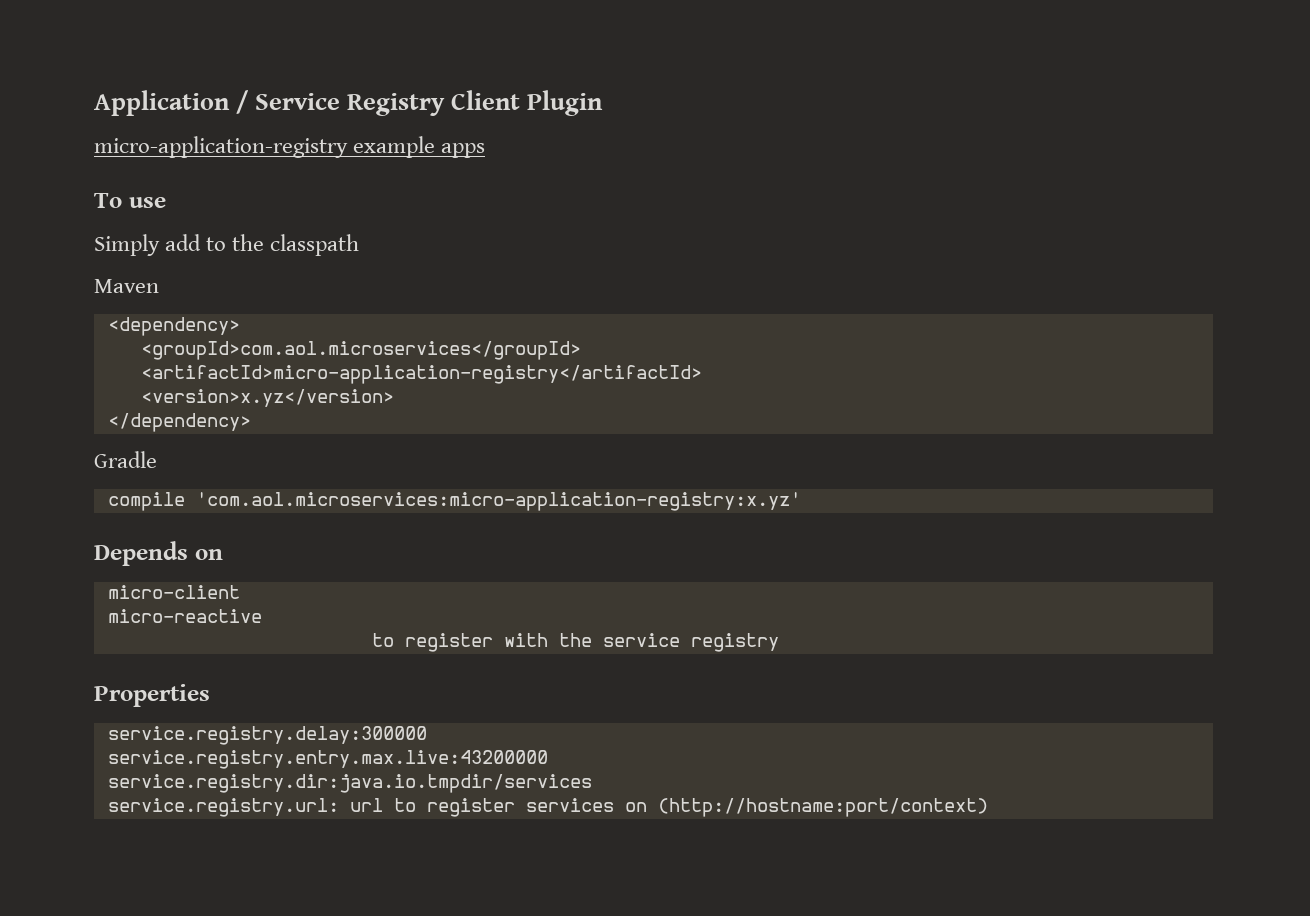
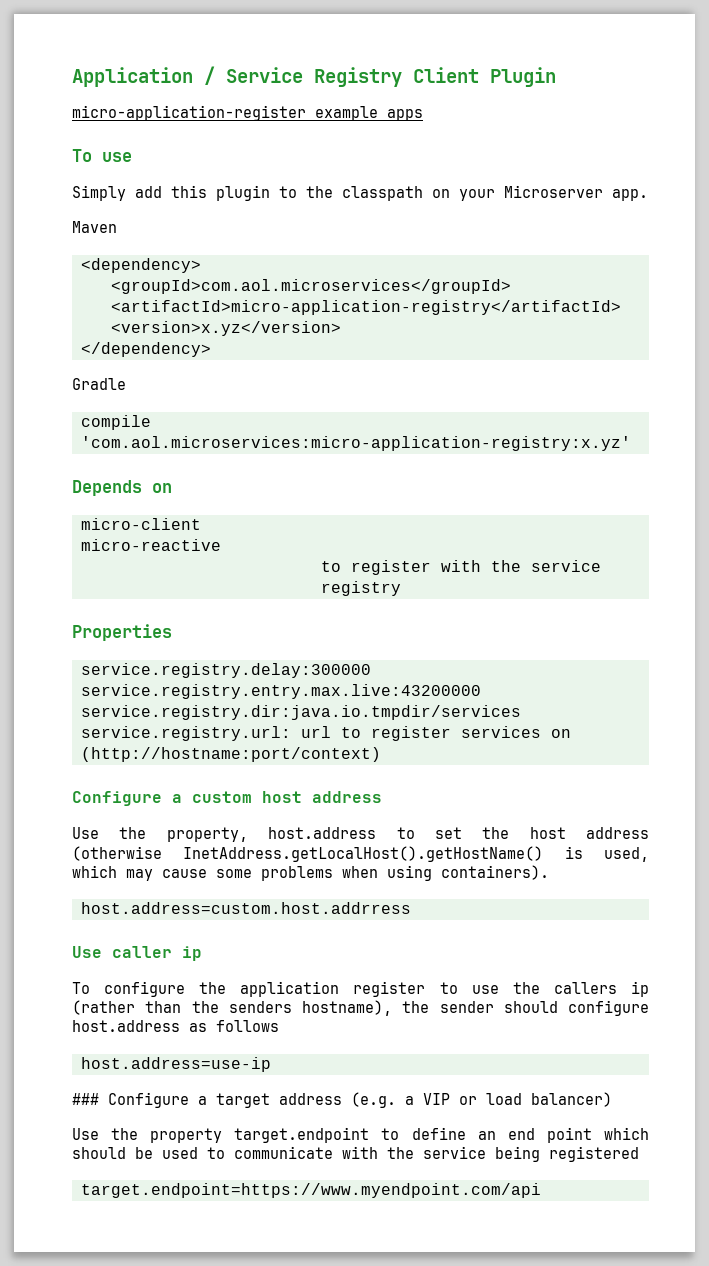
[94,136,348,158] micro-application-registry -> [72,105,306,121] micro-application-register
(202, 242) none -> [171,185,270,201] this plugin
(360, 245) none -> [432,185,648,201] on your Microserver app.
(988, 807) none -> [72,791,382,806] [72,827,649,842] [72,846,649,862] [72,865,549,881] [80,902,411,914] [72,946,202,961] [72,981,649,997] [72,1000,649,1016] [72,1020,279,1032] [80,1057,271,1072] [72,1092,612,1108] [72,1127,649,1143] [72,1146,639,1162] [80,1183,541,1198] // Configure a custom host address // Use the property, host.address to set the host address (otherwise InetAddress.getLocalHost().getHostName() is used, which may cause some problems when using containers). // host.address=custom.host.addrress // Use caller ip // To configure the application register to use the callers ip (rather than the senders hostname), the sender should configure host.address as follows // host.address=use-ip // ### Configure a target address (e.g. a VIP or load balancer) // Use the property target.endpoint to define an end point which should be used to communicate with the service being registered // target.endpoint=https://www.myendpoint.com/api

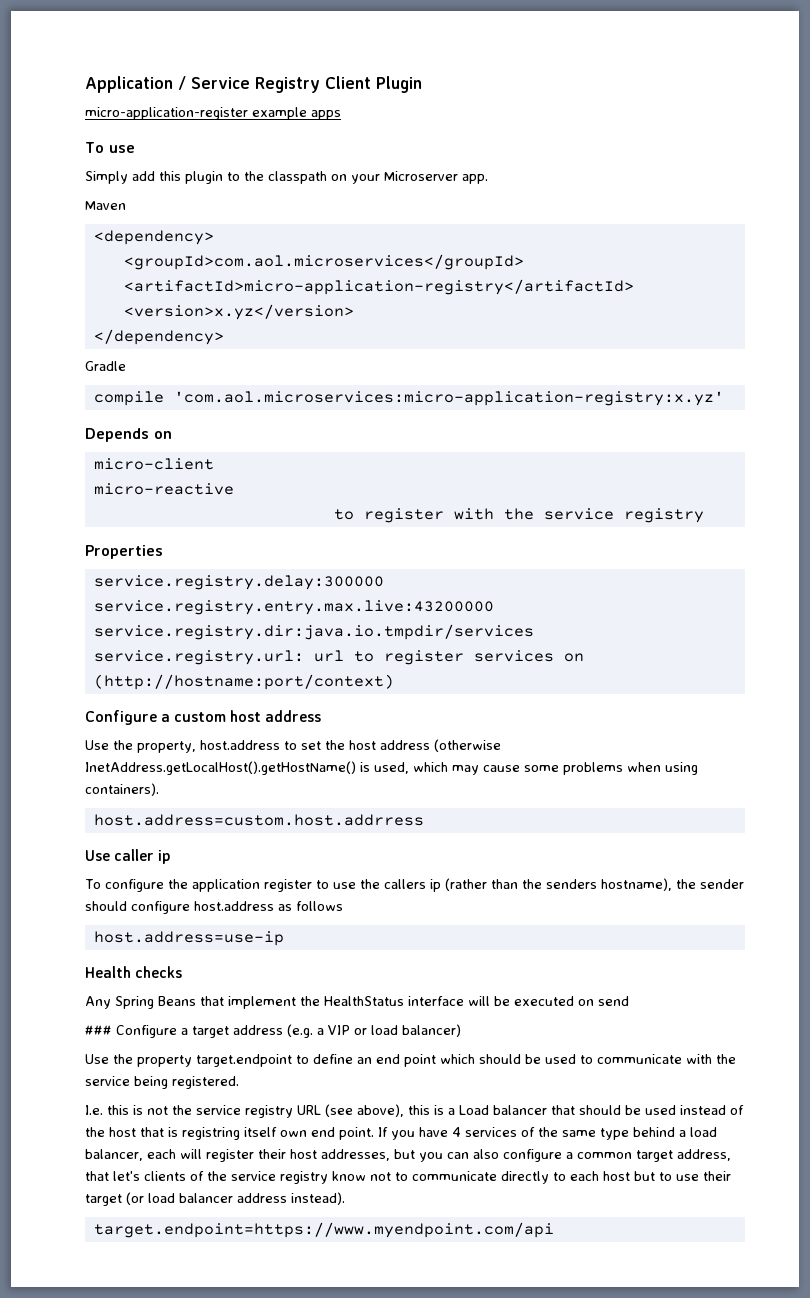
(271, 1064) none -> [85,966,183,978] [85,996,629,1009] // Health checks // Any Spring Beans that implement the HealthStatus interface will be executed on send
[549,1146,639,1162] registered -> [172,1076,239,1089] [85,1104,744,1118] [85,1127,717,1140] [85,1149,731,1162] [85,1171,731,1184] [85,1192,345,1206] registered. // I.e. this is not the service registry URL (see above), this is a Load balancer that should be used instead of the host that is registring itself own end point. If you have 4 services of the same type behind a load balancer, each will register their host addresses, but you can also configure a common target address, that let's clients of the service registry know not to communicate directly to each host but to use their target (or load balancer address instead).

